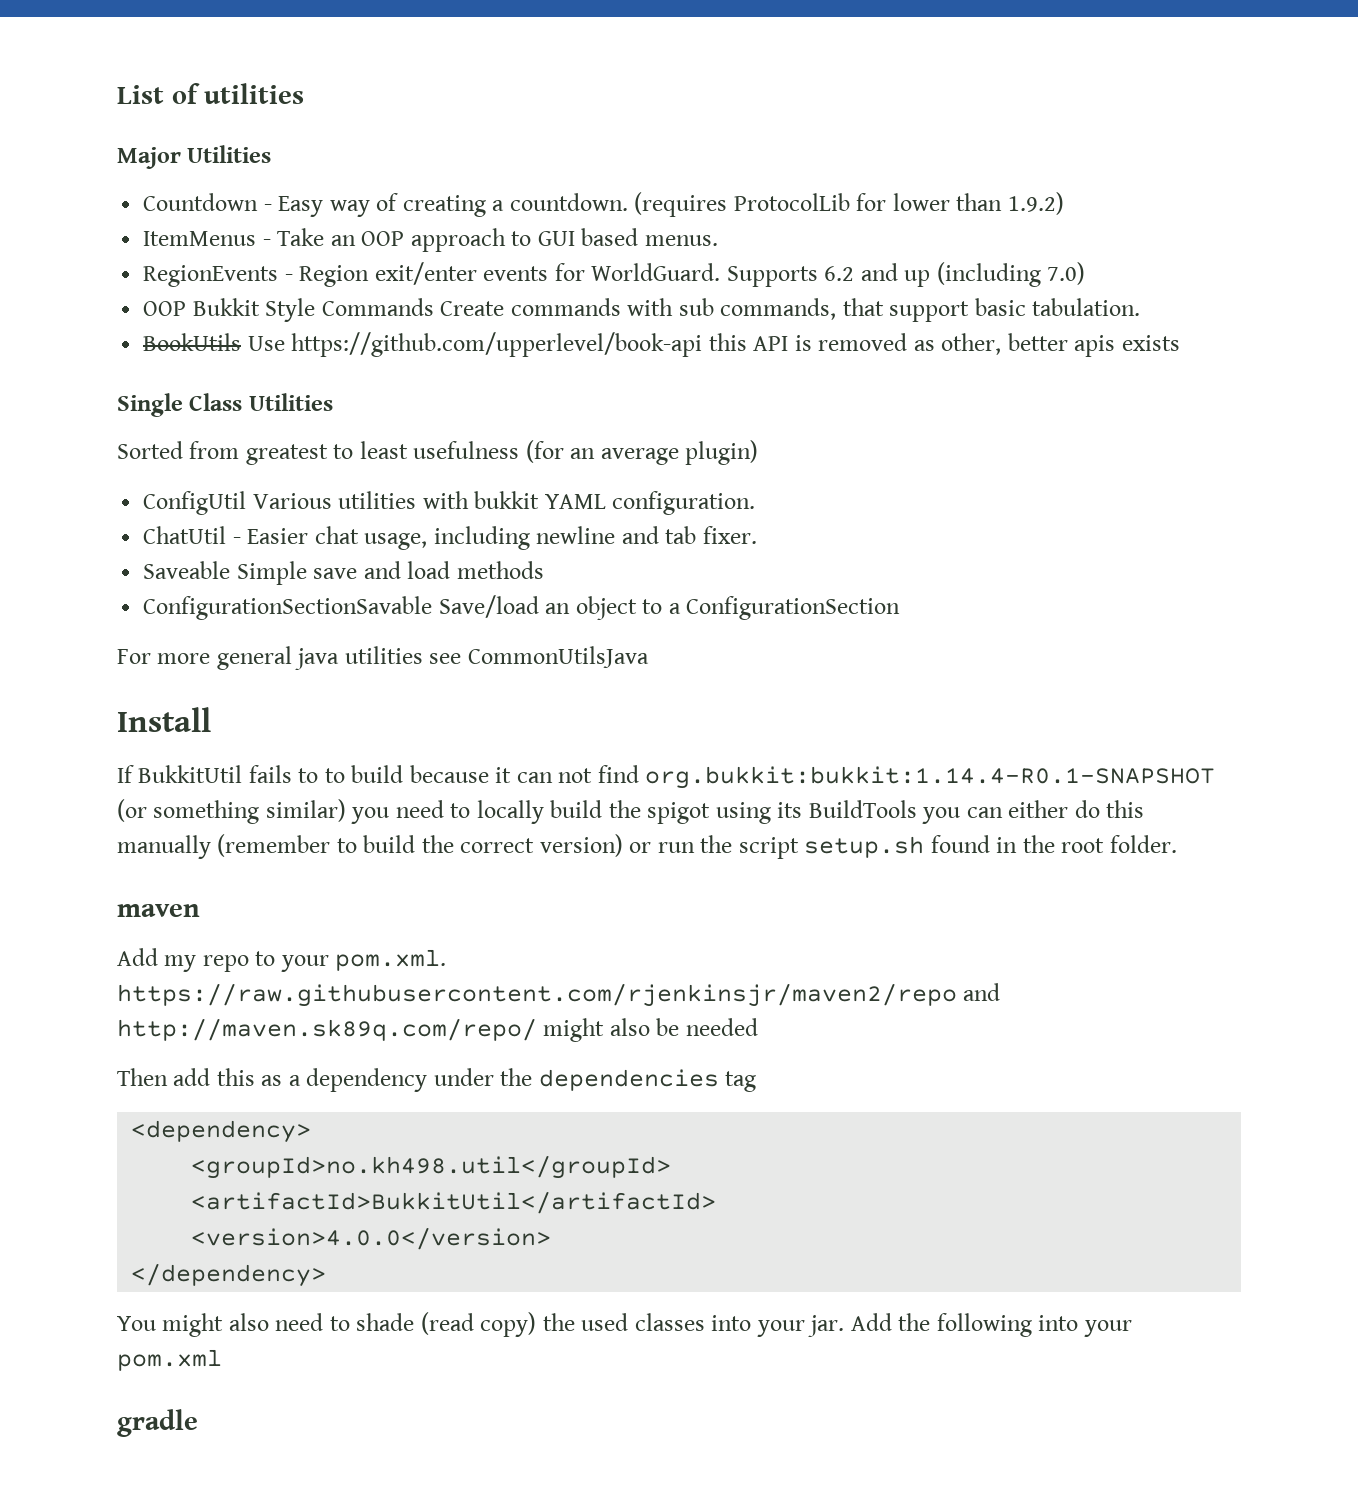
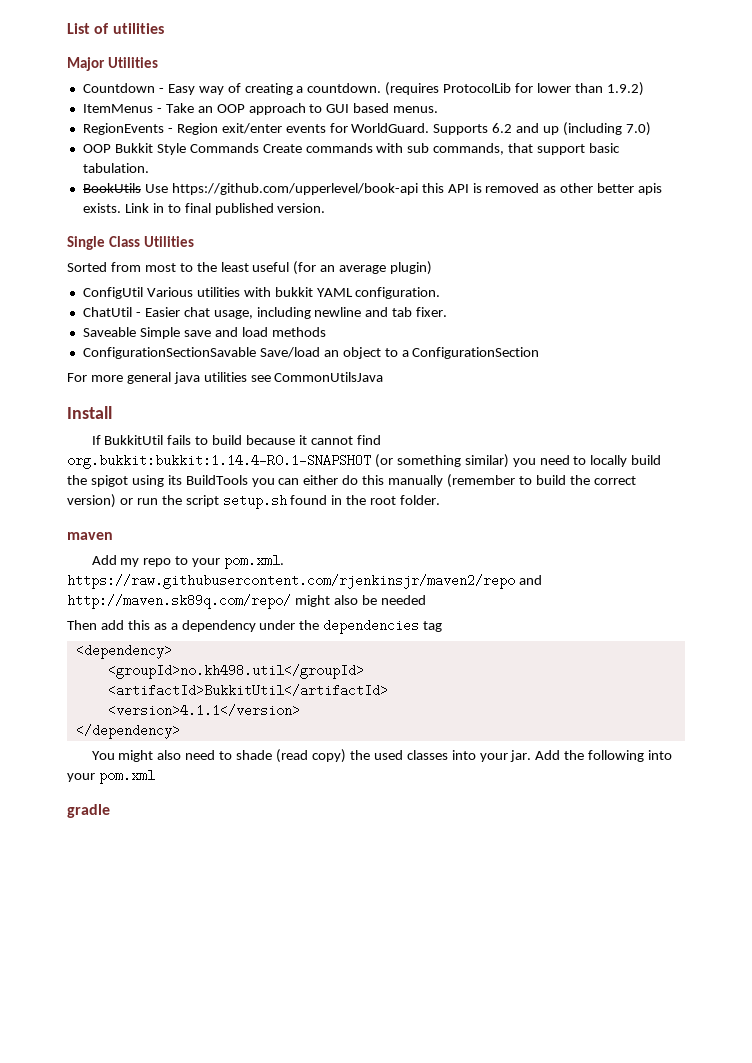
[941,333,1002,355] other, -> [560,183,594,193] other
[1121,335,1180,351] exists -> [82,203,326,215] exists. Link in to final published version.
[245,441,520,465] greatest to least usefulness -> [144,262,290,272] most to the least useful
[324,768,345,783] to -> (209, 440) none
[516,768,593,783] can not -> [310,436,353,445] cannot
[191,1227,552,1250] <version>4.0.0</version> -> [107,704,300,717] <version>4.1.1</version>

